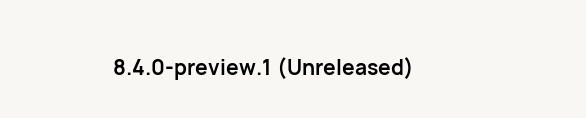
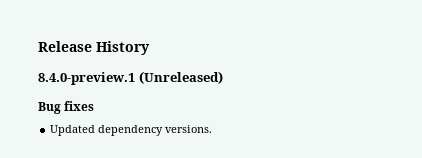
(113, 69) none -> [38,41,150,55] Release History //
(414, 68) none -> [38,101,95,114] [50,125,213,136] // Bug fixes // Updated dependency versions.

